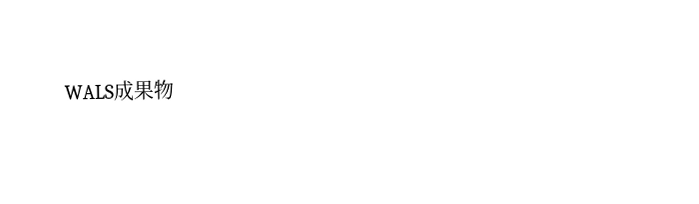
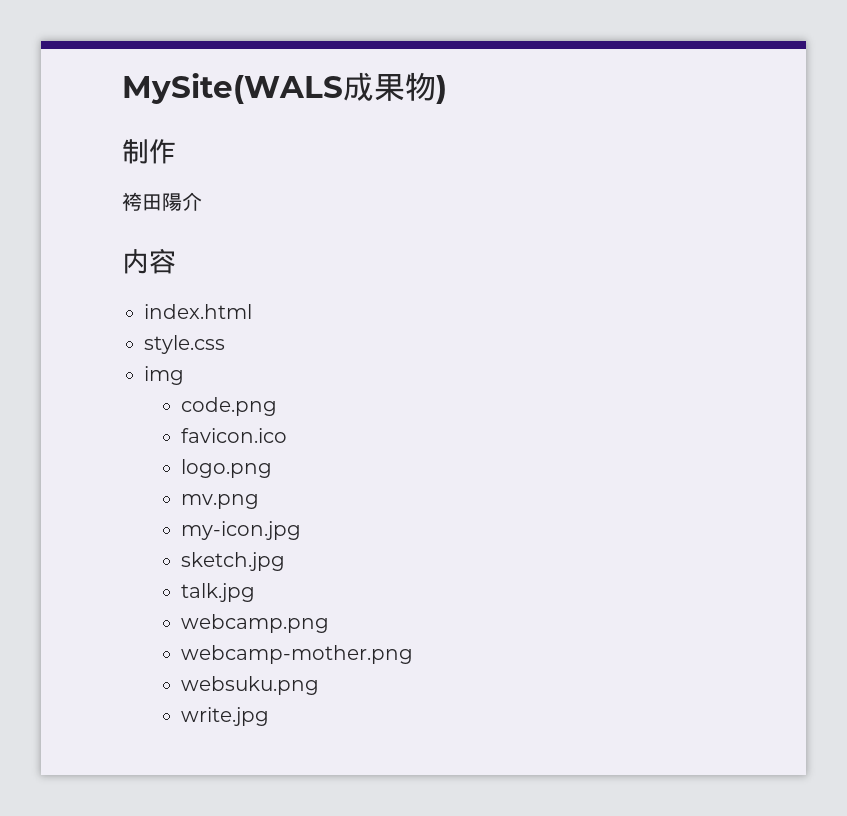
[64,79,174,102] WALS成果物 -> [122,72,447,104] [122,139,176,164] [122,192,202,211] [122,248,176,274] [144,304,252,319] [144,335,225,354] [144,366,184,385] [180,397,277,416] [180,428,287,443] [180,459,272,478] [180,494,259,509] [180,521,301,540] [180,552,285,571] [180,583,255,602] [180,614,329,633] [180,645,413,664] [180,676,319,695] [180,707,269,726] MySite(WALS成果物) // 制作 // 袴田陽介 // 内容 // index.html // style.css // img // code.png // favicon.ico // logo.png // mv.png // my-icon.jpg // sketch.jpg // talk.jpg // webcamp.png // webcamp-mother.png // websuku.png // write.jpg

